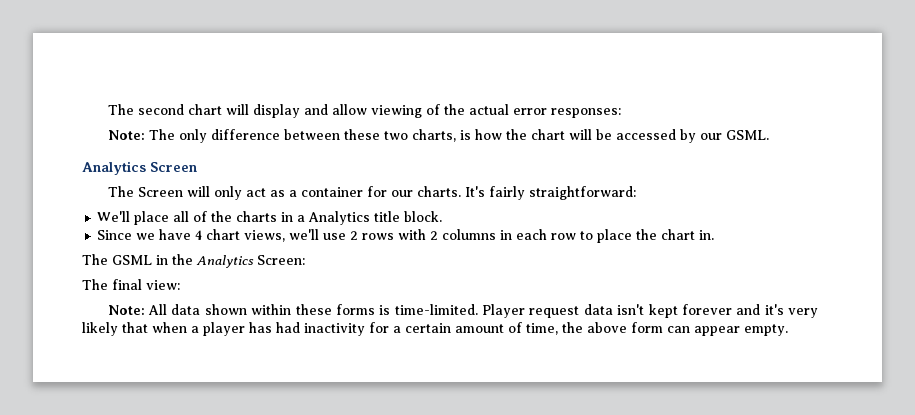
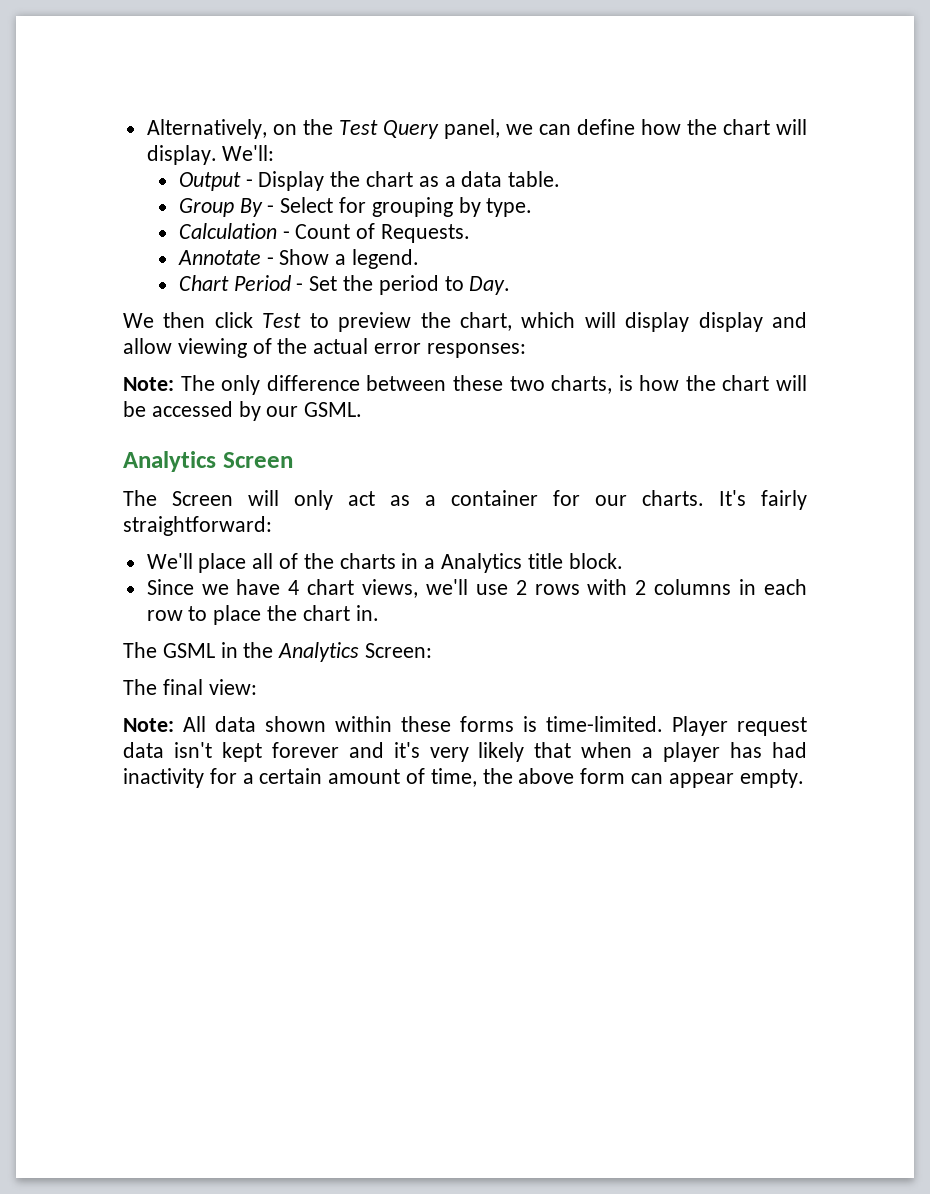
[107,104,249,115] The second chart will -> [146,119,808,139] [146,145,275,165] [178,171,561,191] [178,197,533,217] [178,223,471,243] [177,249,420,269] [178,275,511,295] [123,312,690,332] Alternatively, on the Test Query panel, we can define how the chart will display. We'll: // Output - Display the chart as a data table. // Group By - Select for grouping by type. // Calculation - Count of Requests. // Annotate - Show a legend. // Chart Period - Set the period to Day. // We then click Test to preview the chart, which will display

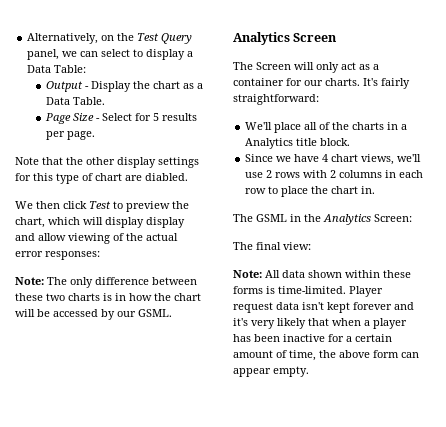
[576,119,808,135] [146,145,275,165] define how the chart will display. We'll: -> [101,49,194,60] [27,65,87,73] select to display a Data Table:
[461,171,561,187] [178,197,533,217] [178,223,471,243] [177,249,420,269] [178,275,511,295] data table. // Group By - Select for grouping by type. // Calculation - Count of Requests. // Annotate - Show a legend. // Chart Period - Set the period to Day. -> [46,97,106,105] [45,113,198,124] [46,131,96,140] [15,157,199,168] [15,173,188,184] Data Table. // Page Size - Select for 5 results per page. // Note that the other display settings for this type of chart are diabled.
[551,375,633,394] charts, is -> [68,293,126,301] charts is in
[771,742,807,758] [123,768,204,788] had inactivity -> [254,334,325,342] been inactive

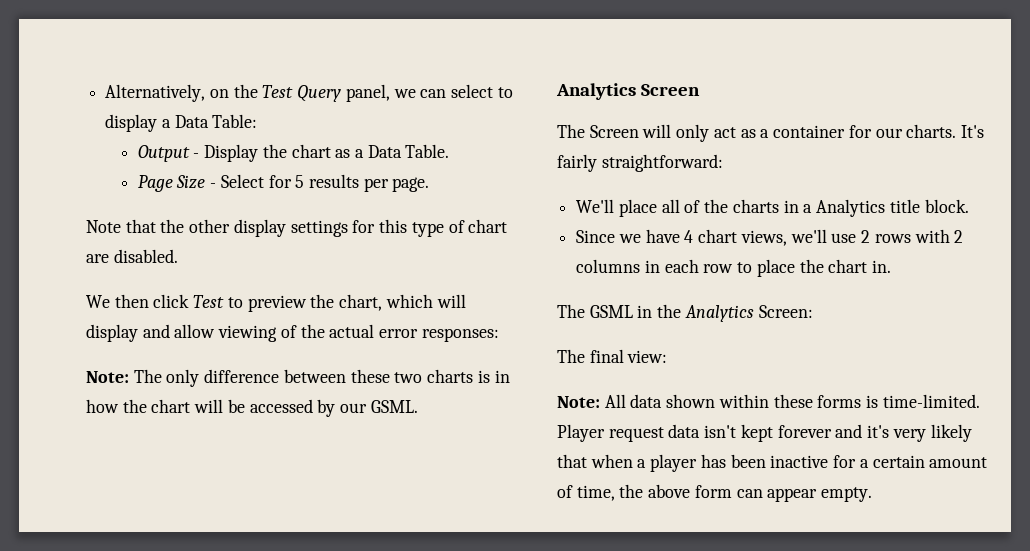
[145,173,188,181] diabled. -> [113,249,178,263] disabled.
[146,217,185,228] display -> (138, 333) none

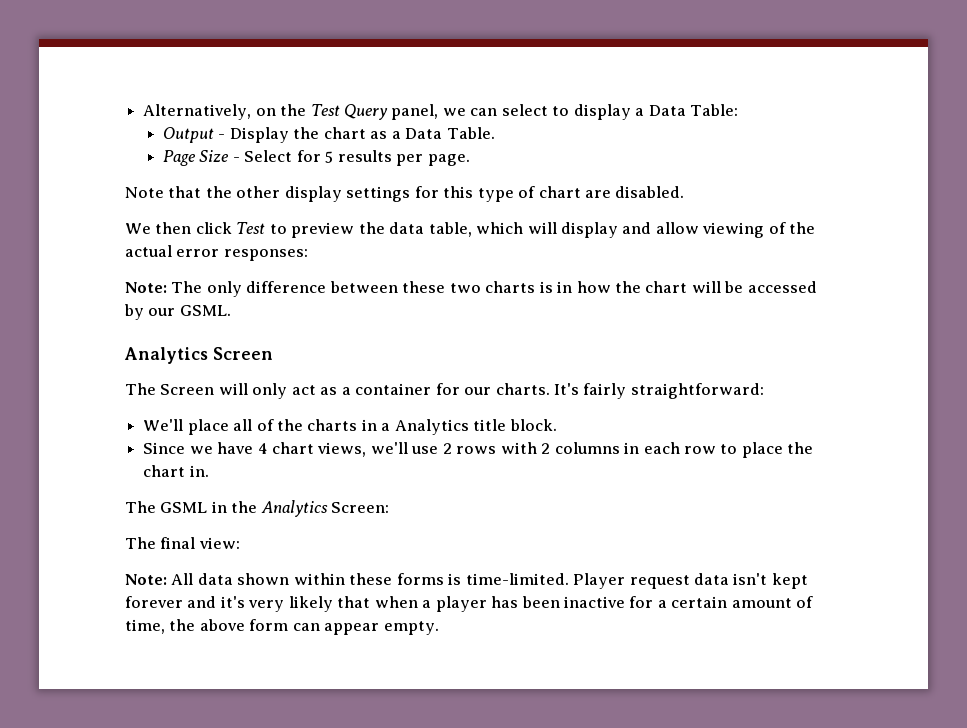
[339,294,383,311] chart, -> [389,222,472,237] data table,

